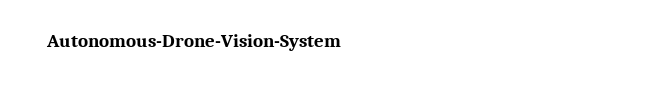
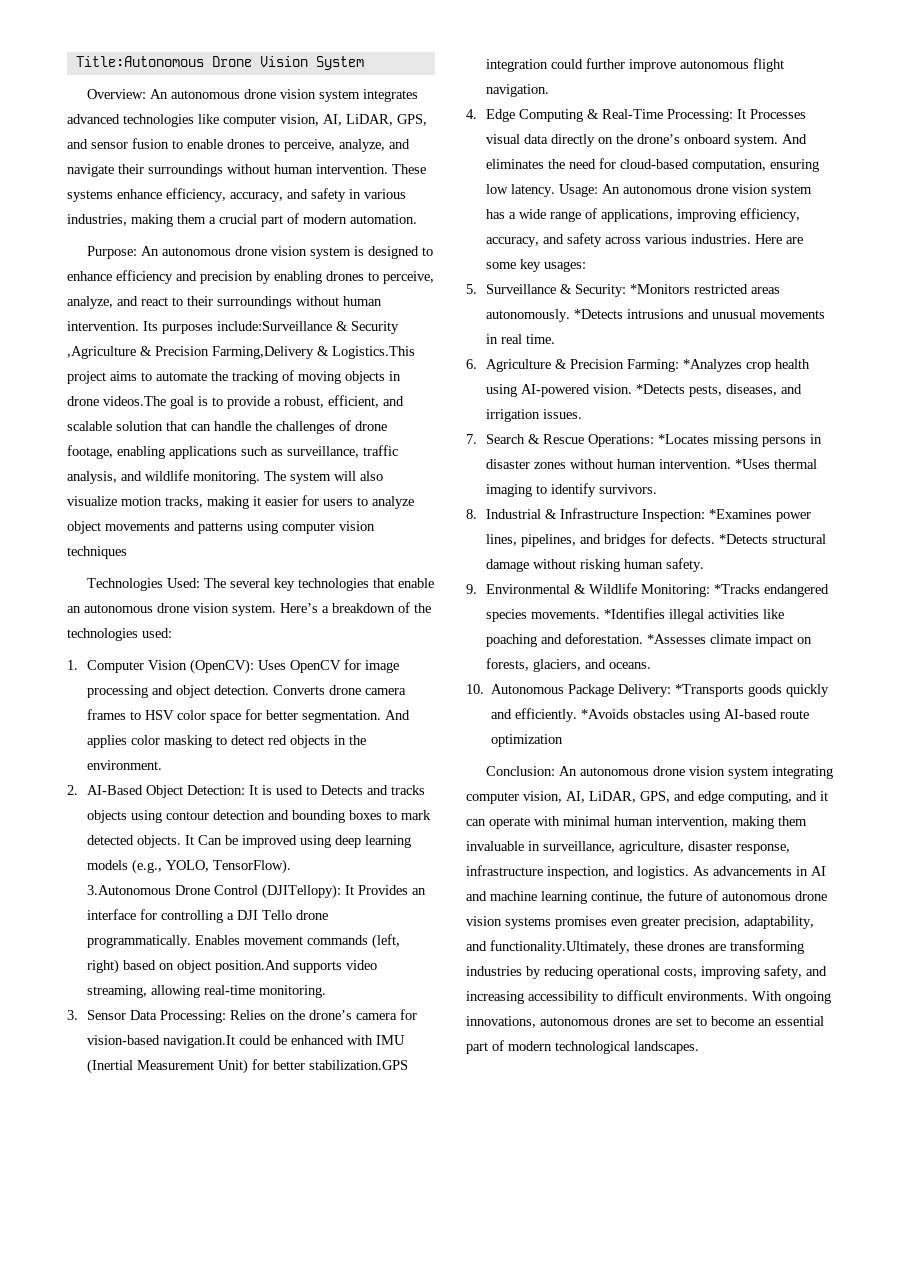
[46,34,341,51] Autonomous-Drone-Vision-System -> [75,56,364,70] [86,89,418,102] [67,114,427,127] [67,138,410,152] [67,164,426,177] [67,188,406,202] [67,213,417,227] [86,246,433,259] [67,270,434,284] [67,296,382,309] [67,321,399,334] [67,346,415,359] [67,370,401,384] [67,395,404,409] [67,420,387,434] [67,445,398,459] [67,470,383,484] [67,495,414,509] [67,521,375,534] [67,546,127,559] [86,578,434,591] [67,602,431,616] [67,628,172,641] [67,659,400,674] [87,685,407,698] [87,709,411,723] [87,735,367,748] [87,760,163,770] [67,785,426,798] [87,810,432,823] [87,835,412,848] [87,859,292,874] [87,884,427,899] [87,909,329,923] [87,934,401,949] [87,959,378,974] [87,985,327,998] [67,1009,418,1023] [87,1035,406,1048] [87,1059,409,1074] [486,58,785,72] [486,84,550,97] [466,109,807,122] [486,134,808,147] [486,158,820,172] [486,184,813,197] [486,208,801,222] [486,233,804,247] [486,259,587,272] [466,284,781,297] [486,309,826,322] [486,334,556,344] [466,359,811,372] [486,384,803,397] [486,409,583,422] [466,434,823,447] [486,459,818,469] [486,483,658,497] [466,508,812,522] [486,533,827,547] [486,558,705,572] [466,583,830,597] [486,608,785,622] [486,633,813,647] [486,658,652,672] [466,684,830,697] [491,708,810,722] [491,734,564,747] [485,766,833,779] [466,791,828,804] [466,816,807,829] [466,841,790,854] [466,865,826,879] [466,890,827,904] [466,916,814,929] [466,940,804,954] [466,965,827,979] [466,990,831,1004] [466,1016,824,1028] [466,1040,699,1054] Title:Autonomous Drone Vision System // Overview: An autonomous drone vision system integrates advanced technologies like computer vision, AI, LiDAR, GPS, and sensor fusion to enable drones to perceive, analyze, and navigate their surroundings without human intervention. These systems enhance efficiency, accuracy, and safety in various industries, making them a crucial part of modern automation. // Purpose: An autonomous drone vision system is designed to enhance efficiency and precision by enabling drones to perceive, analyze, and react to their surroundings without human intervention. Its purposes include:Surveillance & Security ,Agriculture & Precision Farming,Delivery & Logistics.This project aims to automate the tracking of moving objects in drone videos.The goal is to provide a robust, efficient, and scalable solution that can handle the challenges of drone footage, enabling applications such as surveillance, traffic analysis, and wildlife monitoring. The system will also visualize motion tracks, making it easier for users to analyze object movements and patterns using computer vision techniques // Technologies Used: The several key technologies that enable an autonomous drone vision system. Here’s a breakdown of the technologies used: // 1. Computer Vision (OpenCV): Uses OpenCV for image processing and object detection. Converts drone camera frames to HSV color space for better segmentation. And applies color masking to detect red objects in the environment. // 2. AI-Based Object Detection: It is used to Detects and tracks objects using contour detection and bounding boxes to mark detected objects. It Can be improved using deep learning models (e.g., YOLO, TensorFlow). // 3.Autonomous Drone Control (DJITellopy): It Provides an interface for controlling a DJI Tello drone programmatically. Enables movement commands (left, right) based on object position.And supports video streaming, allowing real-time monitoring. // 3. Sensor Data Processing: Relies on the drone’s camera for vision-based navigation.It could be enhanced with IMU (Inertial Measurement Unit) for better stabilization.GPS integration could further improve autonomous flight navigation. // 4. Edge Computing & Real-Time Processing: It Processes visual data directly on the drone’s onboard system. And eliminates the need for cloud-based computation, ensuring low latency. Usage: An autonomous drone vision system has a wide range of applications, improving efficiency, accuracy, and safety across various industries. Here are some key usages: // 5. Surveillance & Security: *Monitors restricted areas autonomously. *Detects intrusions and unusual movements in real time. // 6. Agriculture & Precision Farming: *Analyzes crop health using AI-powered vision. *Detects pests, diseases, and irrigation issues. // 7. Search & Rescue Operations: *Locates missing persons in disaster zones without human intervention. *Uses thermal imaging to identify survivors. // 8. Industrial & Infrastructure Inspection: *Examines power lines, pipelines, and bridges for defects. *Detects structural damage without risking human safety. // 9. Environmental & Wildlife Monitoring: *Tracks endangered species movements. *Identifies illegal activities like poaching and deforestation. *Assesses climate impact on forests, glaciers, and oceans. // 10. Autonomous Package Delivery: *Transports goods quickly and efficiently. *Avoids obstacles using AI-based route optimization // Conclusion: An autonomous drone vision system integrating computer vision, AI, LiDAR, GPS, and edge computing, and it can operate with minimal human intervention, making them invaluable in surveillance, agriculture, disaster response, infrastructure inspection, and logistics. As advancements in AI and machine learning continue, the future of autonomous drone vision systems promises even greater precision, adaptability, and functionality.Ultimately, these drones are transforming industries by reducing operational costs, improving safety, and increasing accessibility to difficult environments. With ongoing innovations, autonomous drones are set to become an essential part of modern technological landscapes.

